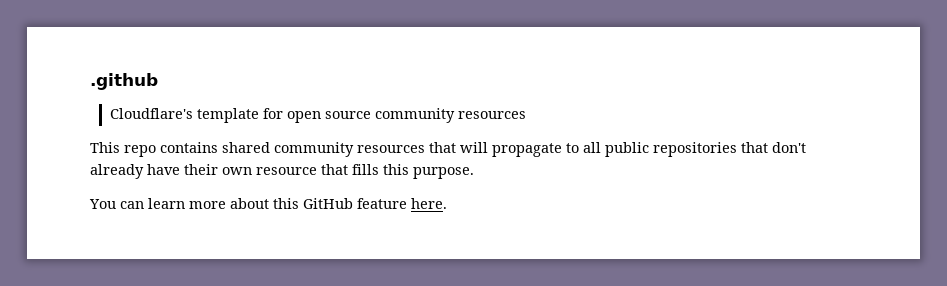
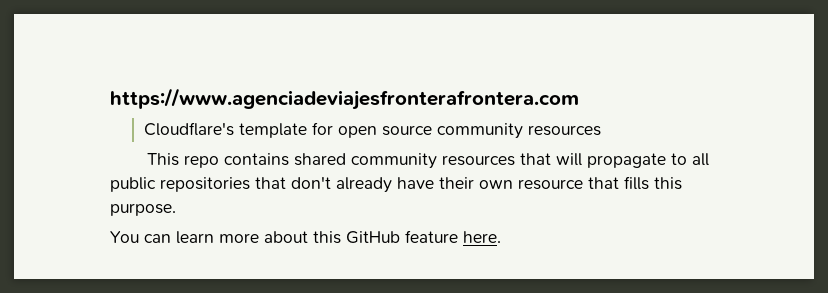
[90,73,158,90] .github -> [110,88,579,110] https://www.agenciadeviajesfronterafrontera.com

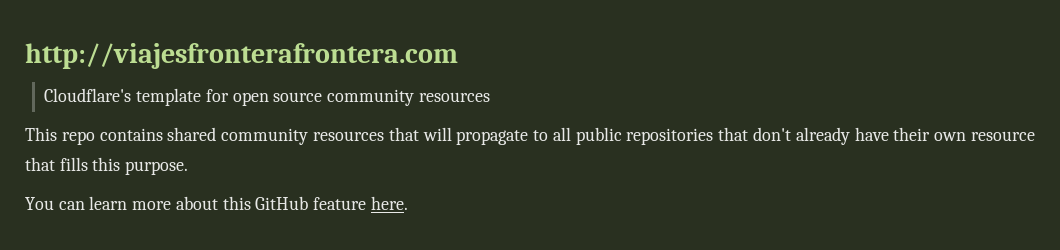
[110,88,579,110] https://www.agenciadeviajesfronterafrontera.com -> [25,43,458,69] http://viajesfronterafrontera.com

